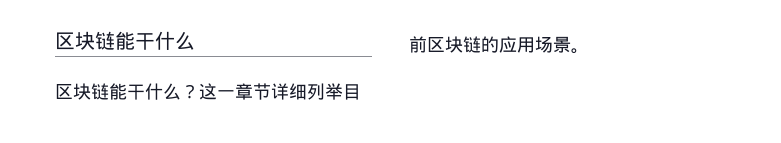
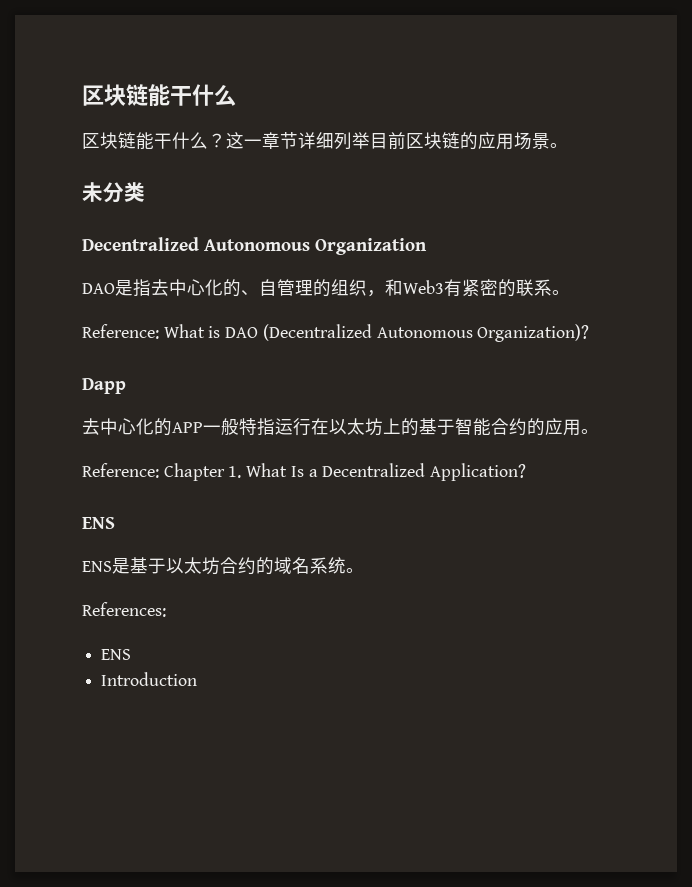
(589, 51) none -> [82,182,145,203] [82,237,428,255] [82,279,570,297] [82,324,590,342] [82,378,126,394] [82,418,599,436] [82,463,527,481] [82,517,115,529] [82,557,364,575] [82,602,166,617] [101,649,132,660] [101,672,198,686] // 未分类 // Decentralized Autonomous Organization // DAO是指去中心化的、自管理的组织，和Web3有紧密的联系。 // Reference: What is DAO (Decentralized Autonomous Organization)? // Dapp // 去中心化的APP一般特指运行在以太坊上的基于智能合约的应用。 // Reference: Chapter 1. What Is a Decentralized Application? // ENS // ENS是基于以太坊合约的域名系统。 // References: // ENS // Introduction

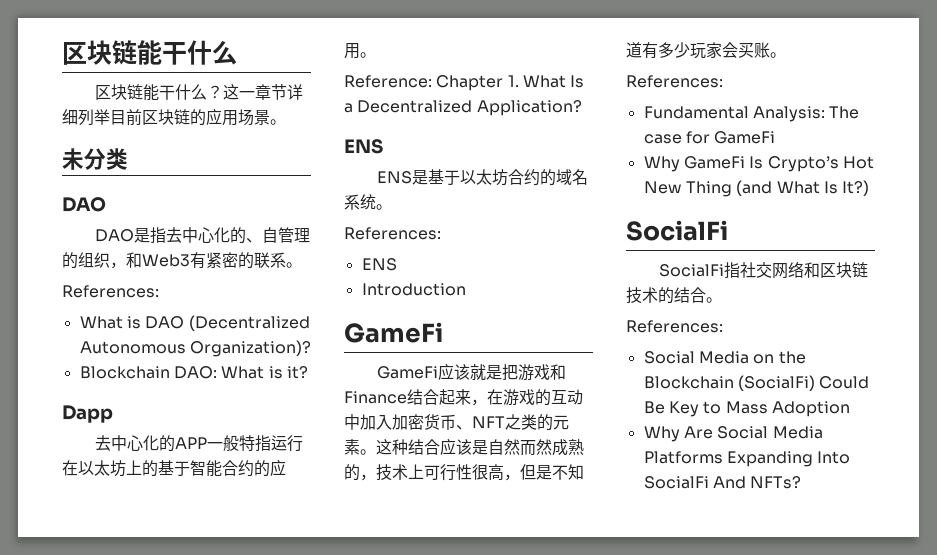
[82,237,428,255] Decentralized Autonomous Organization -> [62,197,106,212] DAO
[82,324,159,339] Reference: -> [62,285,159,298] References: //
(590, 333) none -> [79,366,308,379] // Blockchain DAO: What is it?
(198, 679) none -> [344,322,443,343] [377,363,567,381] [344,389,583,406] [344,414,569,431] [344,438,584,456] [344,464,584,481] [626,42,786,59] [626,75,723,88] [643,106,860,122] [643,131,776,144] [643,156,874,172] [643,180,870,197] [626,220,728,241] [659,261,869,279] [626,287,722,304] [626,320,723,333] [643,351,806,364] [643,375,870,391] [643,401,850,417] [643,426,823,442] [643,451,851,467] [643,476,802,489] // GameFi // GameFi应该就是把游戏和Finance结合起来，在游戏的互动中加入加密货币、NFT之类的元素。这种结合应该是自然而然成熟的，技术上可行性很高，但是不知道有多少玩家会买账。 // References: // Fundamental Analysis: The case for GameFi // Why GameFi Is Crypto’s Hot New Thing (and What Is It?) // SocialFi // SocialFi指社交网络和区块链技术的结合。 // References: // Social Media on the Blockchain (SocialFi) Could Be Key to Mass Adoption // Why Are Social Media Platforms Expanding Into SocialFi And NFTs?

